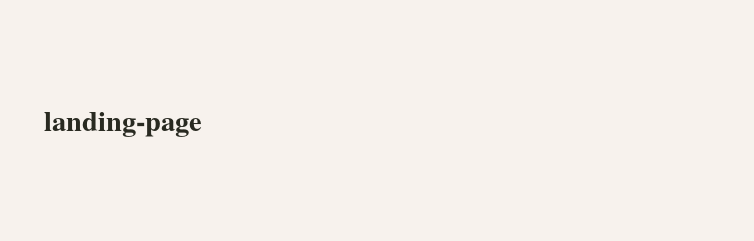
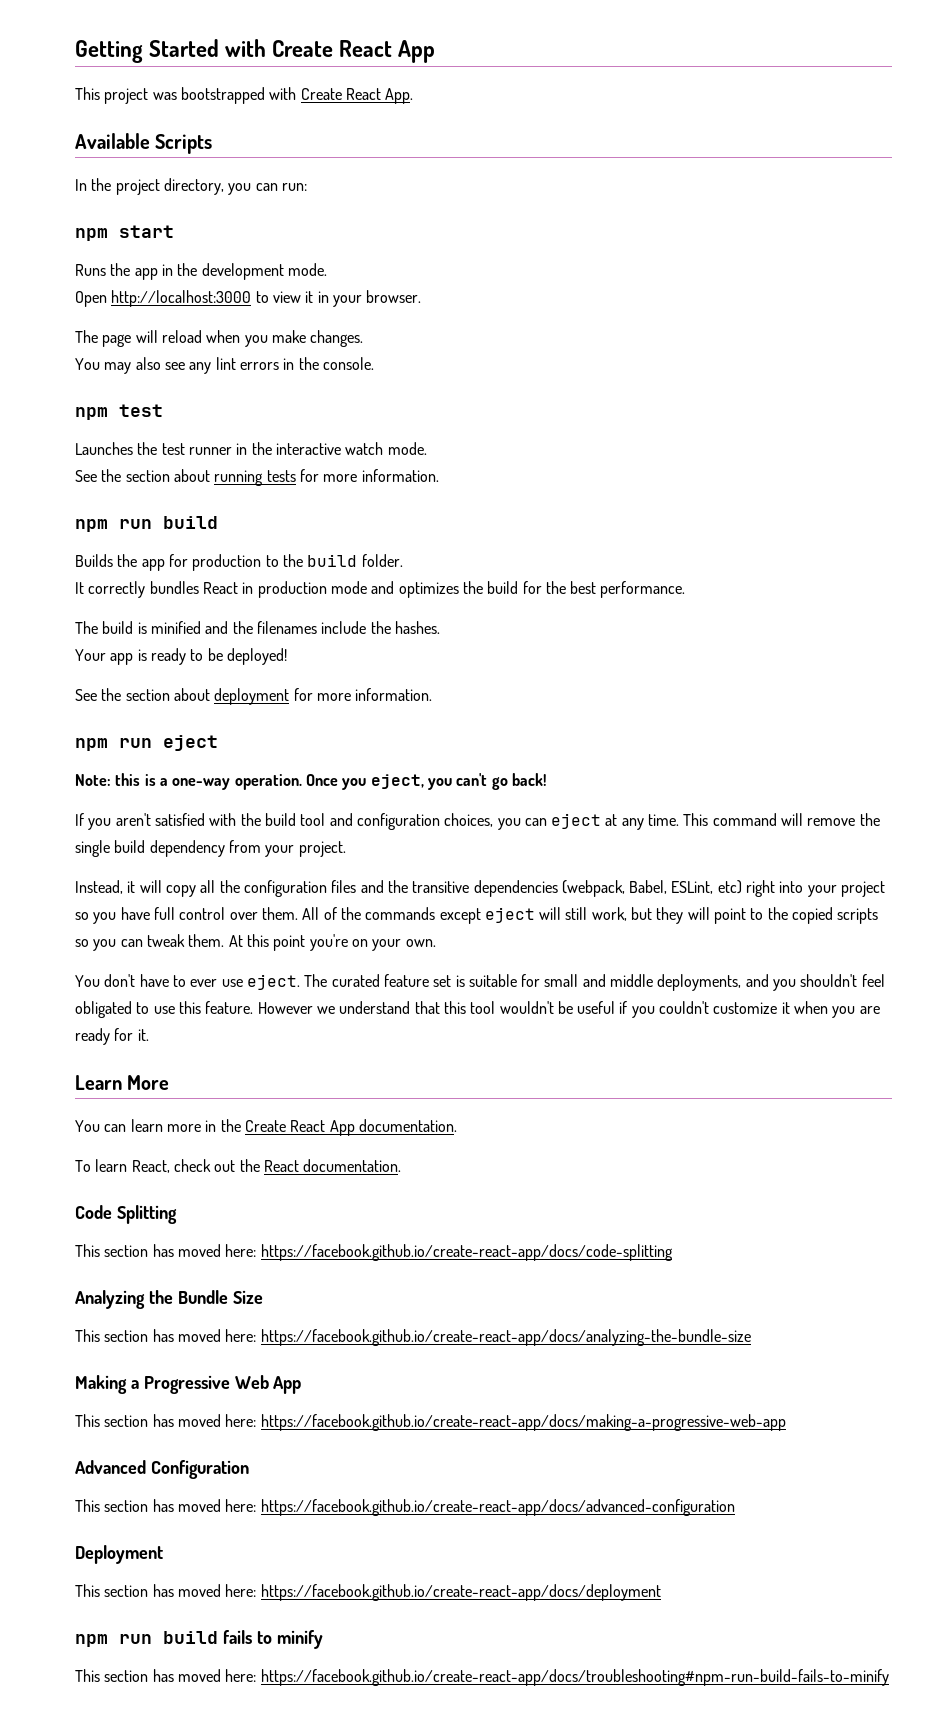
[44,112,202,137] landing-page -> [75,39,436,63] [75,87,414,104] [75,133,213,154] [75,178,307,195] [75,225,174,241] [75,263,327,280] [75,290,422,307] [75,330,364,347] [75,357,374,374] [75,404,163,420] [75,442,427,455] [75,469,439,486] [75,516,218,532] [75,554,403,571] [75,581,686,598] [75,621,440,634] [75,648,287,665] [75,688,433,705] [75,735,218,751] [75,773,547,790] [75,813,880,830] [75,840,346,857] [75,880,886,897] [75,907,879,924] [75,934,436,951] [75,974,885,991] [75,1001,880,1018] [75,1028,149,1045] [75,1075,170,1090] [75,1119,457,1136] [75,1159,402,1173] [75,1205,177,1224] [75,1244,673,1261] [75,1290,263,1309] [75,1329,751,1346] [75,1375,302,1394] [75,1414,786,1431] [75,1460,249,1479] [75,1499,735,1516] [75,1545,163,1564] [75,1584,661,1601] [75,1630,323,1649] [75,1669,889,1686] Getting Started with Create React App // This project was bootstrapped with Create React App. // Available Scripts // In the project directory, you can run: // npm start // Runs the app in the development mode. // Open http://localhost:3000 to view it in your browser. // The page will reload when you make changes. // You may also see any lint errors in the console. // npm test // Launches the test runner in the interactive watch mode. // See the section about running tests for more information. // npm run build // Builds the app for production to the build folder. // It correctly bundles React in production mode and optimizes the build for the best performance. // The build is minified and the filenames include the hashes. // Your app is ready to be deployed! // See the section about deployment for more information. // npm run eject // Note: this is a one-way operation. Once you eject, you can't go back! // If you aren't satisfied with the build tool and configuration choices, you can eject at any time. This command will remove the single build dependency from your project. // Instead, it will copy all the configuration files and the transitive dependencies (webpack, Babel, ESLint, etc) right into your project so you have full control over them. All of the commands except eject will still work, but they will point to the copied scripts so you can tweak them. At this point you're on your own. // You don't have to ever use eject. The curated feature set is suitable for small and middle deployments, and you shouldn't feel obligated to use this feature. However we understand that this tool wouldn't be useful if you couldn't customize it when you are ready for it. // Learn More // You can learn more in the Create React App documentation. // To learn React, check out the React documentation. // Code Splitting // This section has moved here: https://facebook.github.io/create-react-app/docs/code-splitting // Analyzing the Bundle Size // This section has moved here: https://facebook.github.io/create-react-app/docs/analyzing-the-bundle-size // Making a Progressive Web App // This section has moved here: https://facebook.github.io/create-react-app/docs/making-a-progressive-web-app // Advanced Configuration // This section has moved here: https://facebook.github.io/create-react-app/docs/advanced-configuration // Deployment // This section has moved here: https://facebook.github.io/create-react-app/docs/deployment // npm run build fails to minify // This section has moved here: https://facebook.github.io/create-react-app/docs/troubleshooting#npm-run-build-fails-to-minify

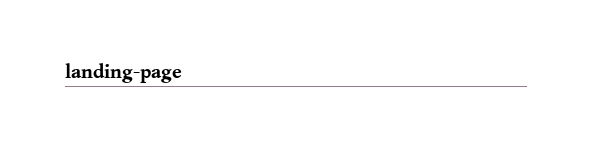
[75,39,436,63] [75,87,414,104] [75,133,213,154] [75,178,307,195] [75,225,174,241] [75,263,327,280] [75,290,422,307] [75,330,364,347] [75,357,374,374] [75,404,163,420] [75,442,427,455] [75,469,439,486] [75,516,218,532] [75,554,403,571] [75,581,686,598] [75,621,440,634] [75,648,287,665] [75,688,433,705] [75,735,218,751] [75,773,547,790] [75,813,880,830] [75,840,346,857] [75,880,886,897] [75,907,879,924] [75,934,436,951] [75,974,885,991] [75,1001,880,1018] [75,1028,149,1045] [75,1075,170,1090] [75,1119,457,1136] [75,1159,402,1173] [75,1205,177,1224] [75,1244,673,1261] [75,1290,263,1309] [75,1329,751,1346] [75,1375,302,1394] [75,1414,786,1431] [75,1460,249,1479] [75,1499,735,1516] [75,1545,163,1564] [75,1584,661,1601] [75,1630,323,1649] [75,1669,889,1686] Getting Started with Create React App // This project was bootstrapped with Create React App. // Available Scripts // In the project directory, you can run: // npm start // Runs the app in the development mode. // Open http://localhost:3000 to view it in your browser. // The page will reload when you make changes. // You may also see any lint errors in the console. // npm test // Launches the test runner in the interactive watch mode. // See the section about running tests for more information. // npm run build // Builds the app for production to the build folder. // It correctly bundles React in production mode and optimizes the build for the best performance. // The build is minified and the filenames include the hashes. // Your app is ready to be deployed! // See the section about deployment for more information. // npm run eject // Note: this is a one-way operation. Once you eject, you can't go back! // If you aren't satisfied with the build tool and configuration choices, you can eject at any time. This command will remove the single build dependency from your project. // Instead, it will copy all the configuration files and the transitive dependencies (webpack, Babel, ESLint, etc) right into your project so you have full control over them. All of the commands except eject will still work, but they will point to the copied scripts so you can tweak them. At this point you're on your own. // You don't have to ever use eject. The curated feature set is suitable for small and middle deployments, and you shouldn't feel obligated to use this feature. However we understand that this tool wouldn't be useful if you couldn't customize it when you are ready for it. // Learn More // You can learn more in the Create React App documentation. // To learn React, check out the React documentation. // Code Splitting // This section has moved here: https://facebook.github.io/create-react-app/docs/code-splitting // Analyzing the Bundle Size // This section has moved here: https://facebook.github.io/create-react-app/docs/analyzing-the-bundle-size // Making a Progressive Web App // This section has moved here: https://facebook.github.io/create-react-app/docs/making-a-progressive-web-app // Advanced Configuration // This section has moved here: https://facebook.github.io/create-react-app/docs/advanced-configuration // Deployment // This section has moved here: https://facebook.github.io/create-react-app/docs/deployment // npm run build fails to minify // This section has moved here: https://facebook.github.io/create-react-app/docs/troubleshooting#npm-run-build-fails-to-minify -> [65,63,182,83] landing-page

